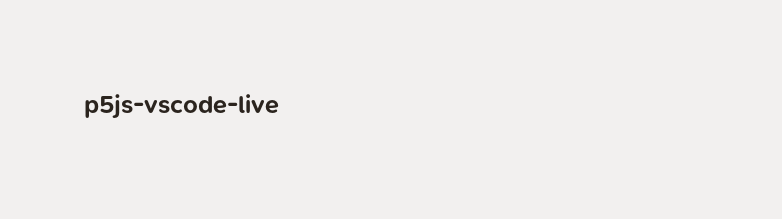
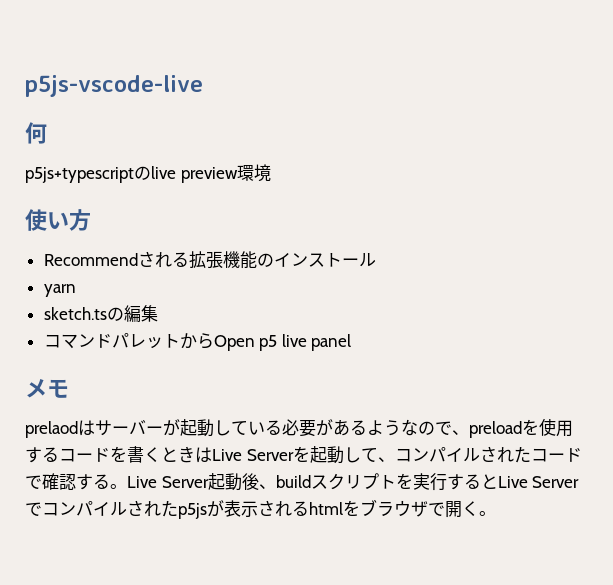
(279, 106) none -> [25,122,47,144] [25,164,271,183] [25,209,91,231] [43,251,376,269] [43,284,76,297] [43,305,158,322] [43,333,352,351] [25,379,69,398] [25,418,573,438] [25,446,582,464] [25,473,580,491] [25,499,496,519] // 何 // p5js+typescriptのlive preview環境 // 使い方 // Recommendされる拡張機能のインストール // yarn // sketch.tsの編集 // コマンドパレットからOpen p5 live panel // メモ // prelaodはサーバーが起動している必要があるようなので、preloadを使用するコードを書くときはLive Serverを起動して、コンパイルされたコードで確認する。Live Server起動後、buildスクリプトを実行するとLive Serverでコンパイルされたp5jsが表示されるhtmlをブラウザで開く。

